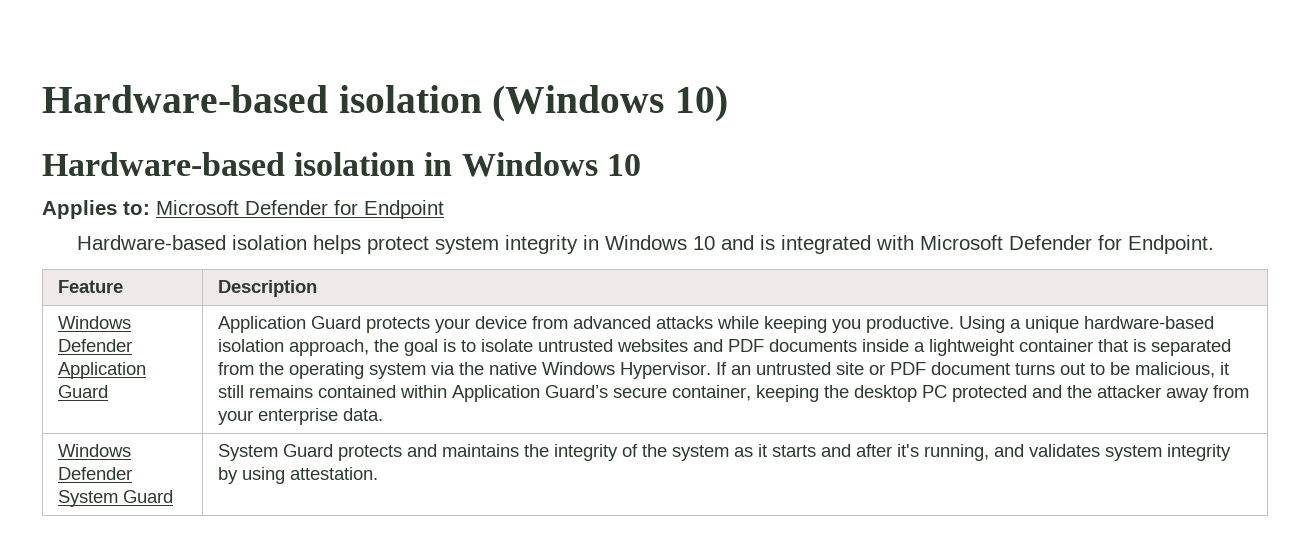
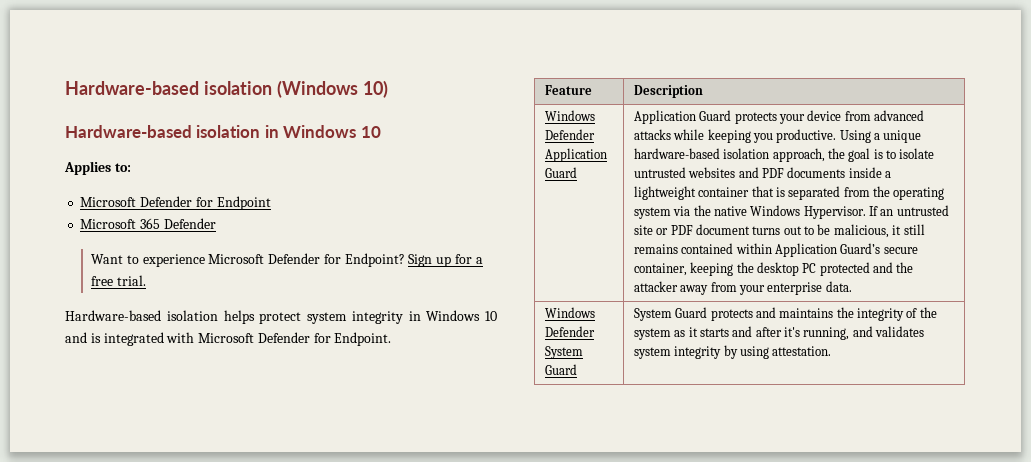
(150, 208) none -> (131, 167) //
(444, 209) none -> [80,218,216,229] [91,253,483,267] [91,275,146,286] // Microsoft 365 Defender // Want to experience Microsoft Defender for Endpoint? Sign up for a free trial.

